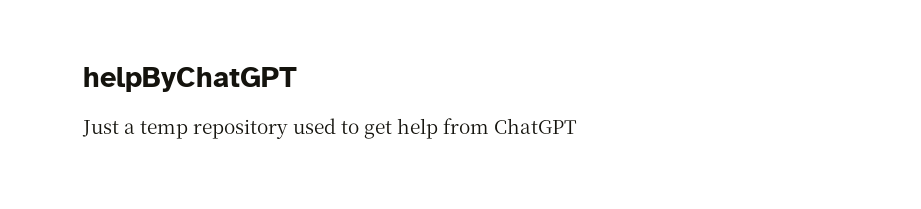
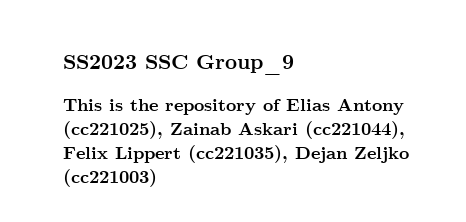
[83,67,297,92] [82,118,578,139] helpByChatGPT // Just a temp repository used to get help from ChatGPT -> [63,55,294,75] [63,98,404,115] [63,121,405,139] [63,145,409,163] [63,169,157,187] SS2023 SSC Group_9 // This is the repository of Elias Antony (cc221025), Zainab Askari (cc221044), Felix Lippert (cc221035), Dejan Zeljko (cc221003)

